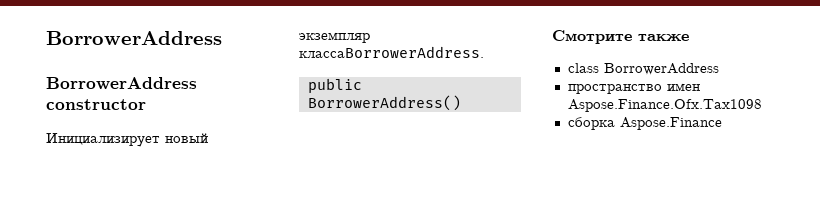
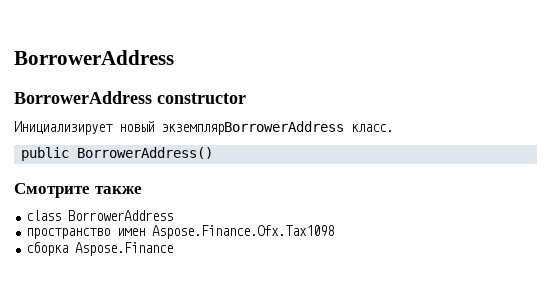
[299,32,370,43] [299,46,484,58] экземпляр классаBorrowerAddress. -> [161,121,393,135] экземплярBorrowerAddress класс.

